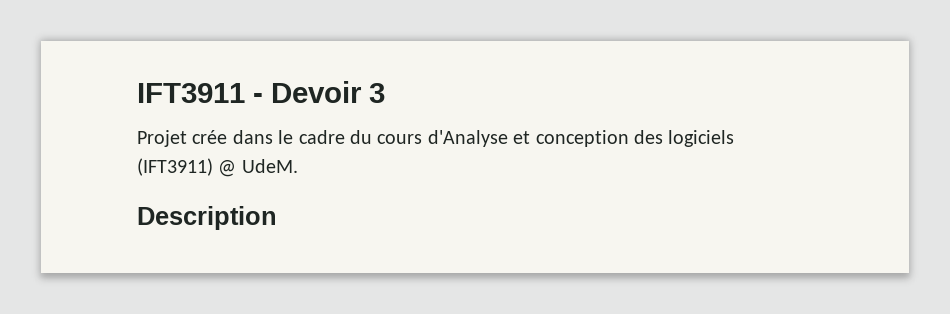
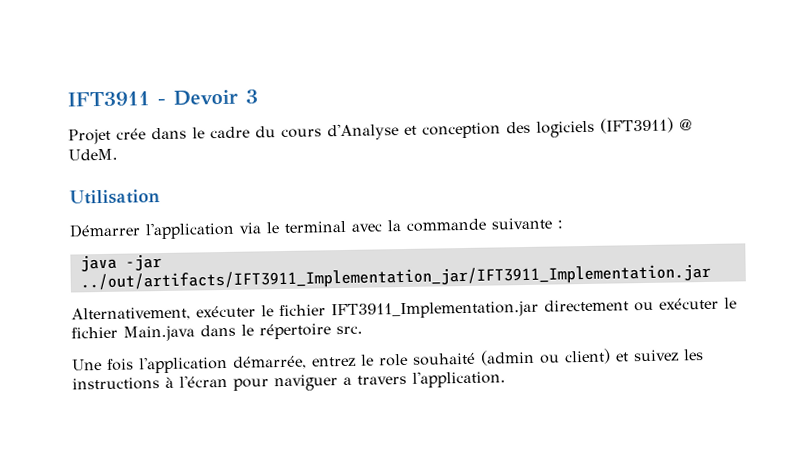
[137,206,277,230] Description -> [69,189,160,205] [69,217,563,240] [79,254,162,273] [79,263,711,292] [71,297,737,322] [71,323,363,342] [72,348,704,374] [72,370,506,392] Utilisation // Démarrer l'application via le terminal avec la commande suivante : // java -jar ../out/artifacts/IFT3911_Implementation_jar/IFT3911_Implementation.jar // Alternativement, exécuter le fichier IFT3911_Implementation.jar directement ou exécuter le fichier Main.java dans le répertoire src. // Une fois l'application démarrée, entrez le role souhaité (admin ou client) et suivez les instructions à l'écran pour naviguer a travers l'application.

